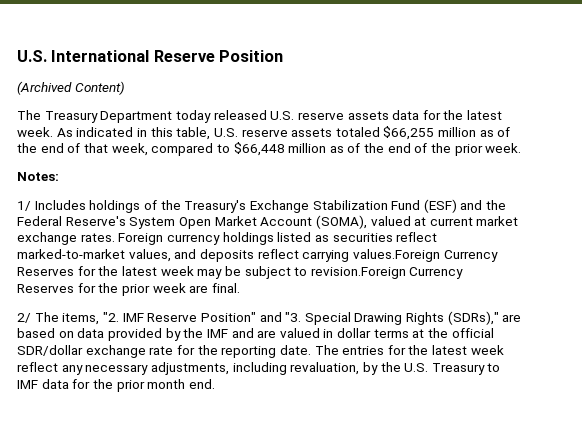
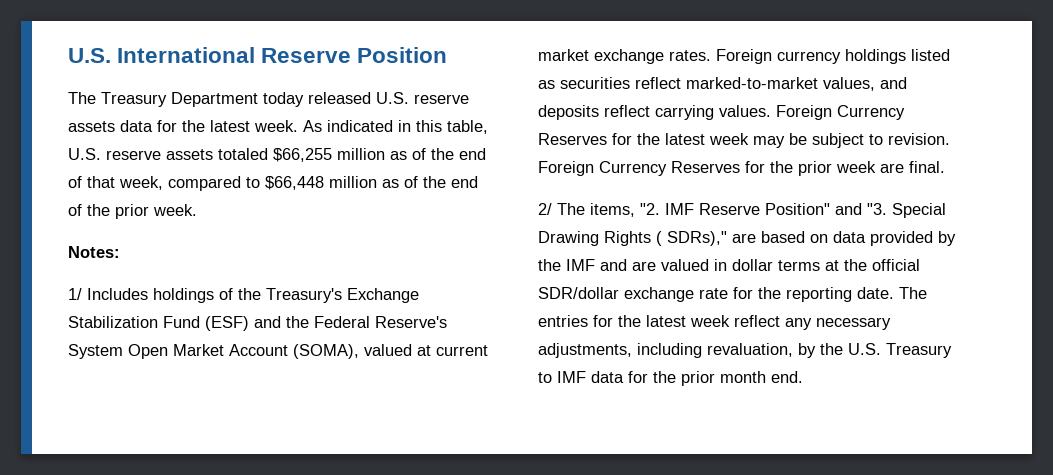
[17,81,125,95] // (Archived Content) -> (448, 55) none
[352,249,440,262] values.Foreign -> [719,105,832,120] values. Foreign
[310,267,406,279] revision.Foreign -> [888,133,950,145] [538,161,594,176] revision. Foreign
[447,311,499,325] (SDRs)," -> [656,231,727,246] ( SDRs),"

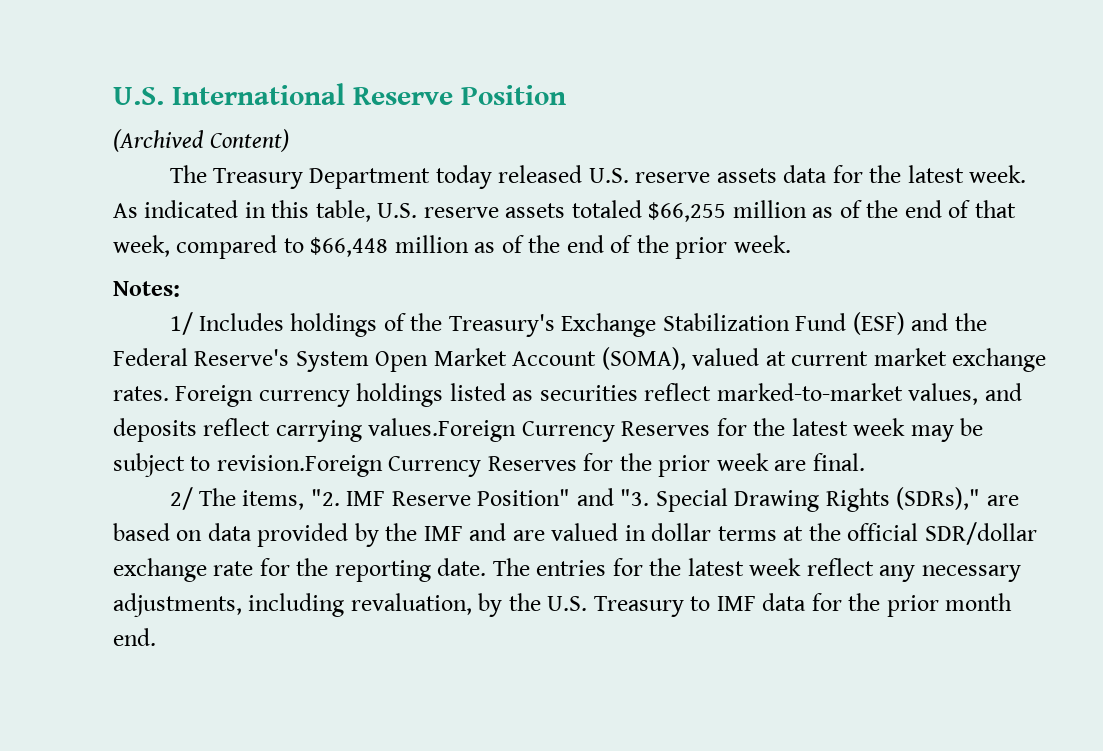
(448, 55) none -> [113,129,290,152] // (Archived Content)
[719,105,832,120] values. Foreign -> [368,418,517,442] values.Foreign
[888,133,950,145] [538,161,594,176] revision. Foreign -> [216,455,383,477] revision.Foreign
[656,231,727,246] ( SDRs)," -> [896,487,981,510] (SDRs),"

